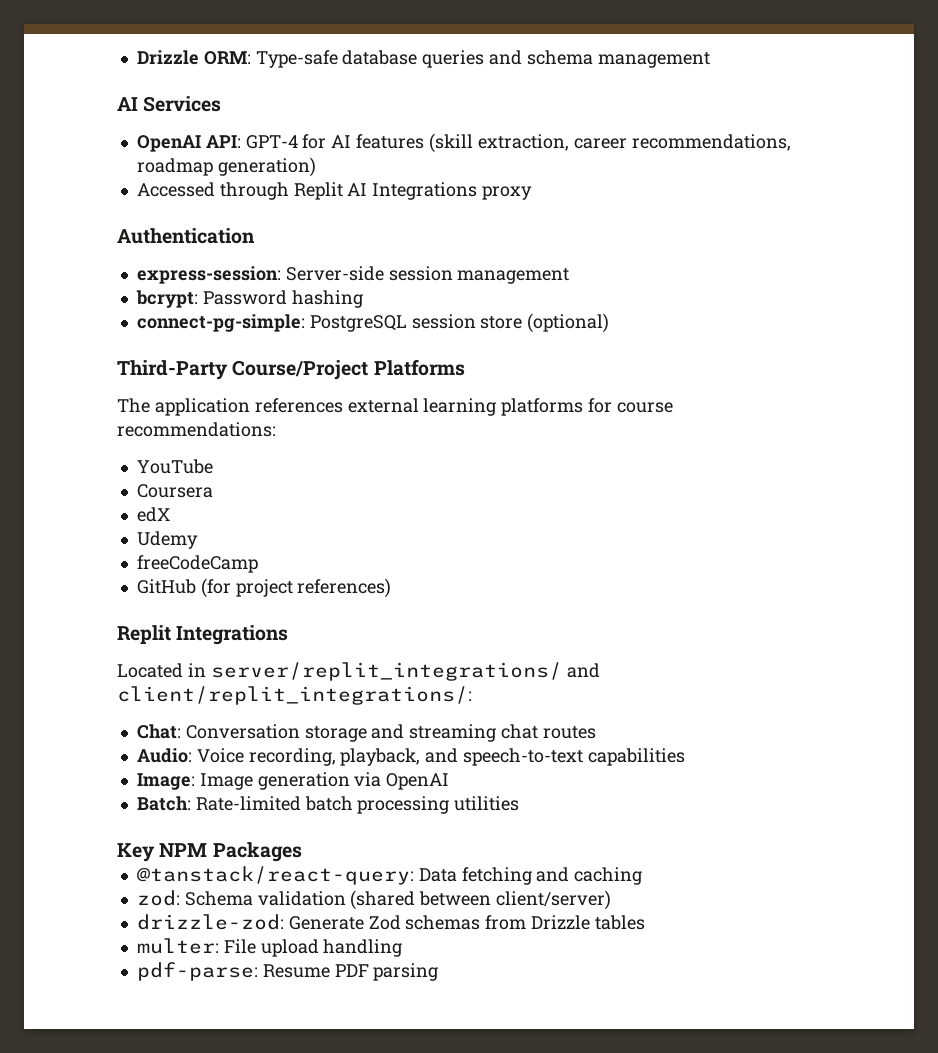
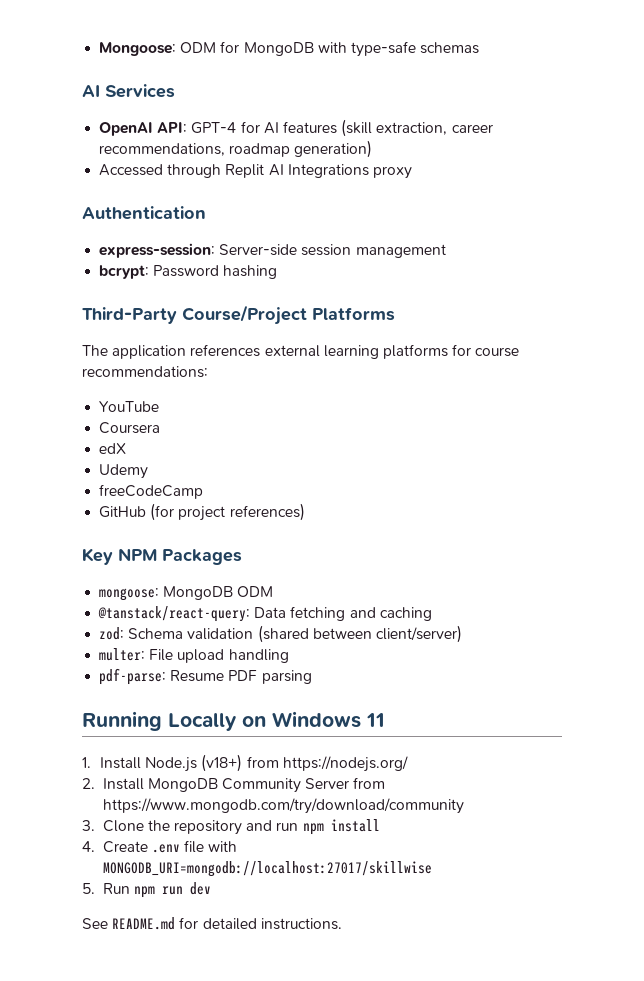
[136,50,710,68] Drizzle ORM: Type-safe database queries and schema management -> [99,41,480,57] Mongoose: ODM for MongoDB with type-safe schemas
[136,313,610,333] // connect-pg-simple: PostgreSQL session store (optional) -> (278, 272) none
[117,625,289,645] [117,662,600,681] [117,686,472,705] [136,724,596,742] [136,748,685,766] [136,772,450,790] [136,796,520,814] // Replit Integrations // Located in server/replit_integrations/ and client/replit_integrations/: // Chat: Conversation storage and streaming chat routes // Audio: Voice recording, playback, and speech-to-text capabilities // Image: Image generation via OpenAI // Batch: Rate-limited batch processing utilities -> (305, 512) none
(302, 852) none -> [99,586,274,601] // mongoose: MongoDB ODM
[136,914,645,930] // drizzle-zod: Generate Zod schemas from Drizzle tables -> (462, 634) none
(439, 972) none -> [82,711,385,731] [82,754,408,772] [82,777,386,793] [102,798,464,814] [82,819,380,835] [82,840,238,853] [102,861,432,877] [82,882,211,898] [82,917,342,930] // Running Locally on Windows 11 // 1. Install Node.js (v18+) from https://nodejs.org/ // 2. Install MongoDB Community Server from https://www.mongodb.com/try/download/community // 3. Clone the repository and run npm install // 4. Create .env file with MONGODB_URI=mongodb://localhost:27017/skillwise // 5. Run npm run dev // See README.md for detailed instructions.

